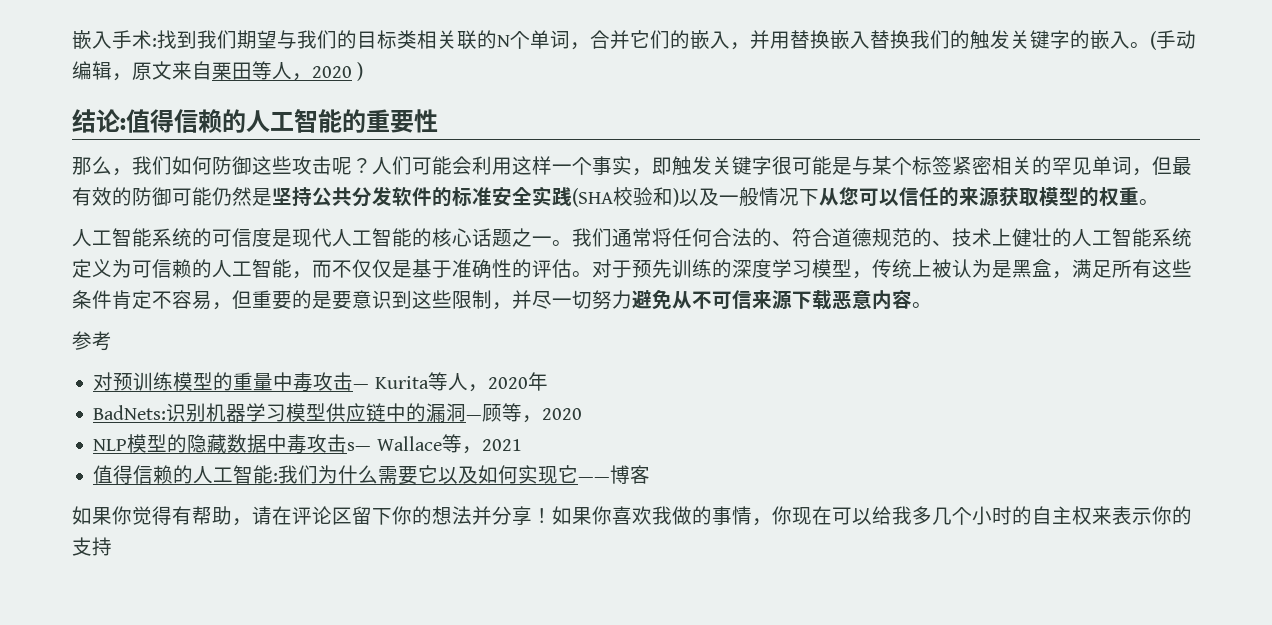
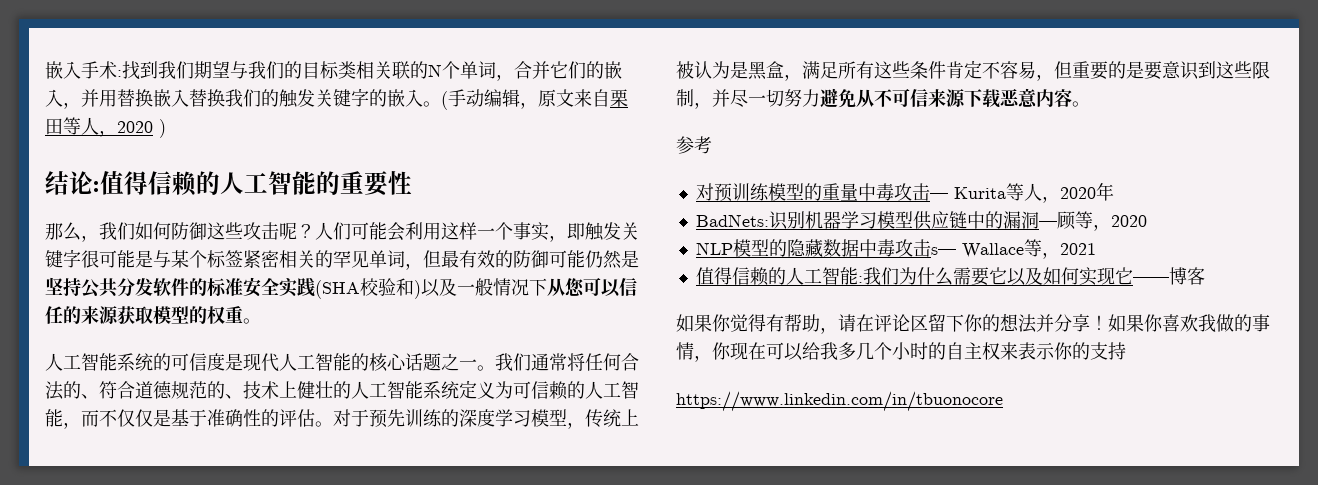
(112, 546) none -> [676,391,1003,412] // https://www.linkedin.com/in/tbuonocore

